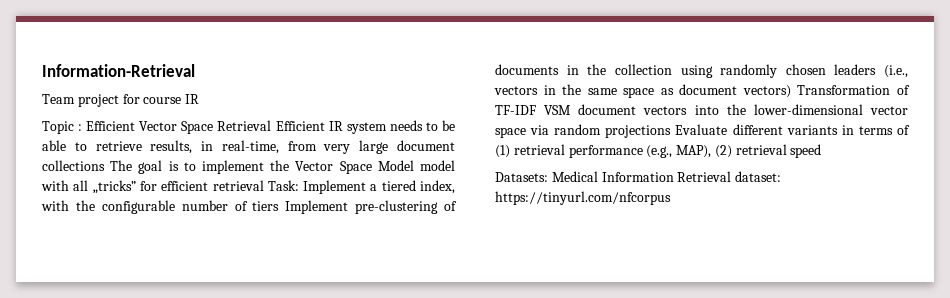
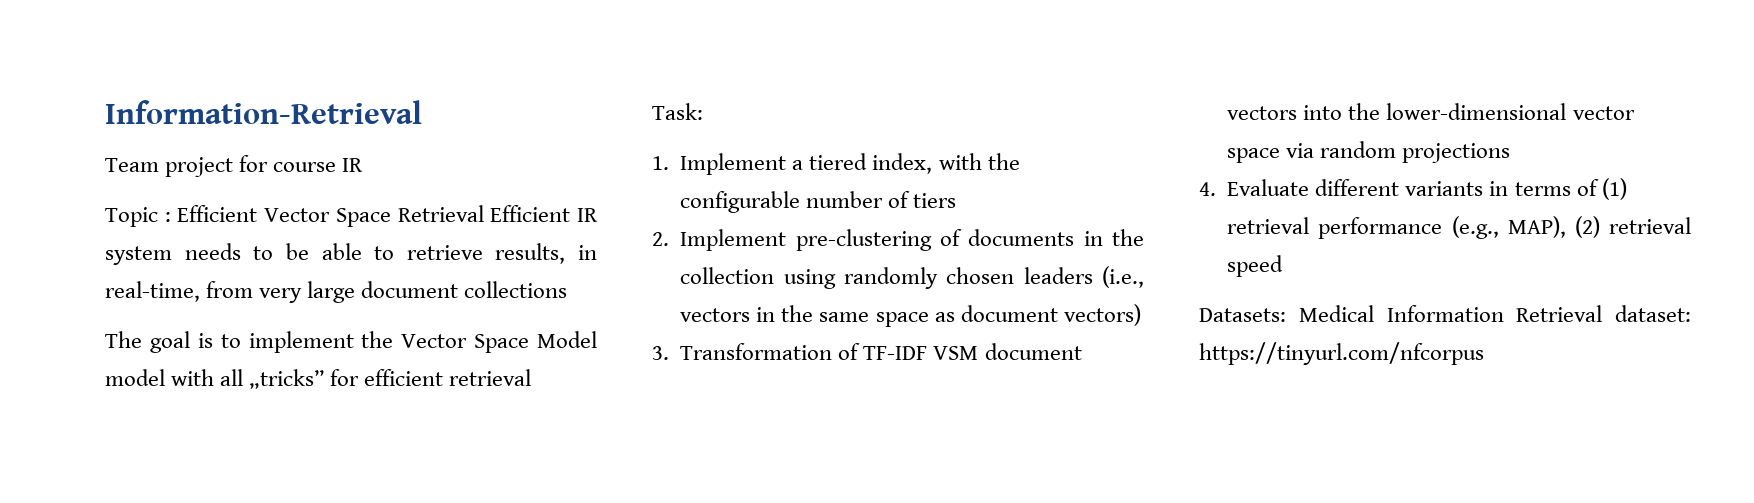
(105, 165) none -> (568, 289) //
(264, 185) none -> (532, 377) //
(299, 185) none -> [652,156,669,170] // 1.
(280, 206) none -> [652,232,669,246] // 2.
(791, 91) none -> [652,346,669,360] // 3.
(672, 131) none -> [1199,182,1216,196] // 4.

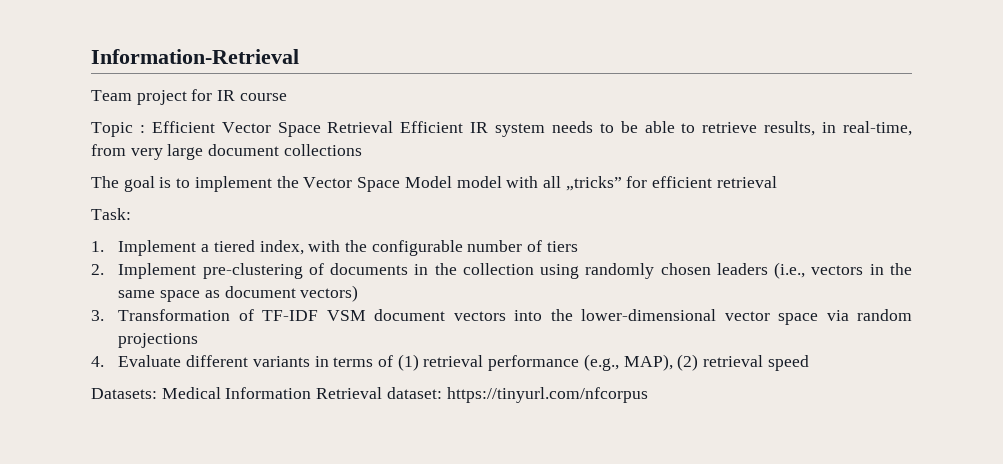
(269, 163) none -> [217,90,236,101] IR
[342,158,364,172] IR -> (287, 97) none

